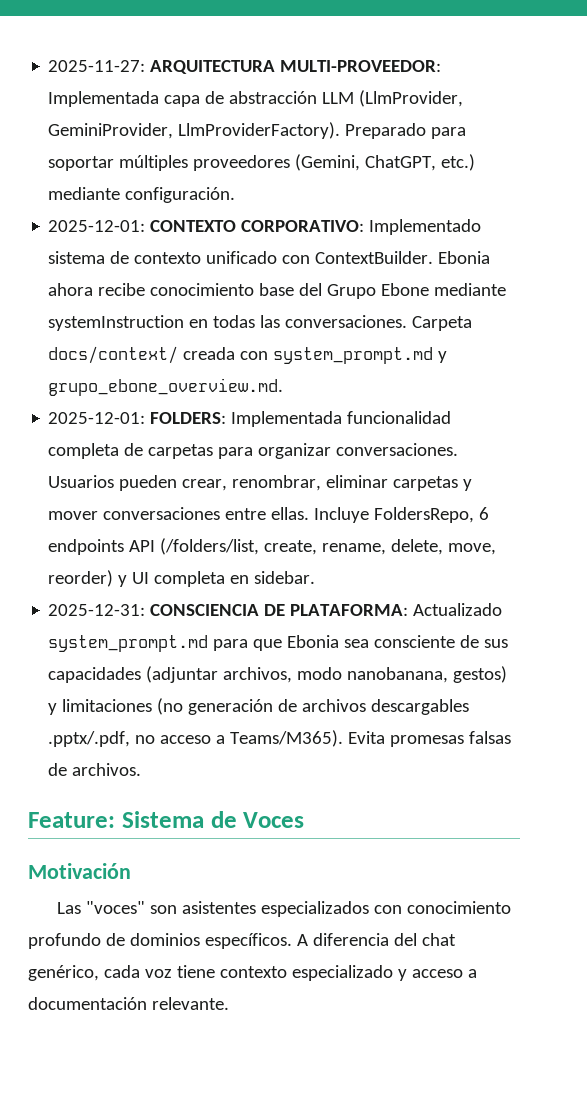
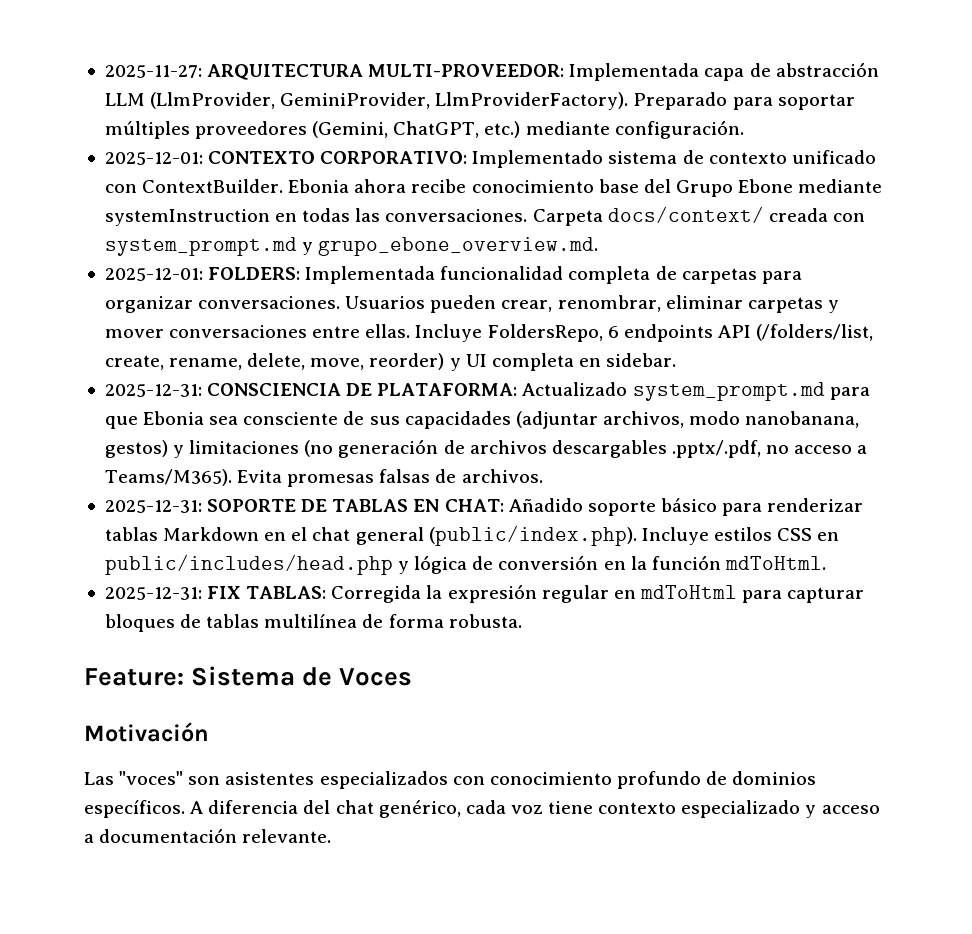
(142, 769) none -> [104,498,864,516] [104,525,840,546] [104,554,826,575] [104,584,865,603] [104,614,522,632] // 2025-12-31: SOPORTE DE TABLAS EN CHAT: Añadido soporte básico para renderizar tablas Markdown en el chat general (public/index.php). Incluye estilos CSS en public/includes/head.php y lógica de conversión en la función mdToHtml. // 2025-12-31: FIX TABLAS: Corregida la expresión regular en mdToHtml para capturar bloques de tablas multilínea de forma robusta.

